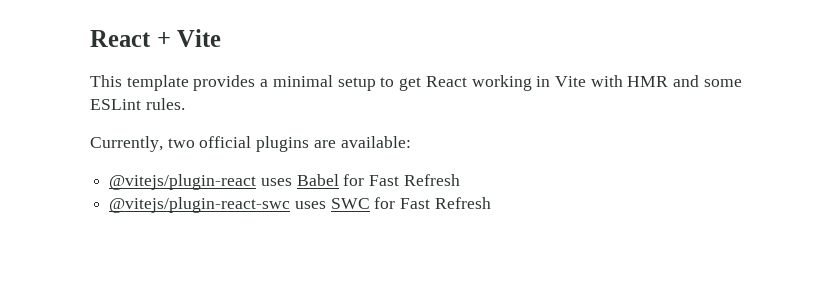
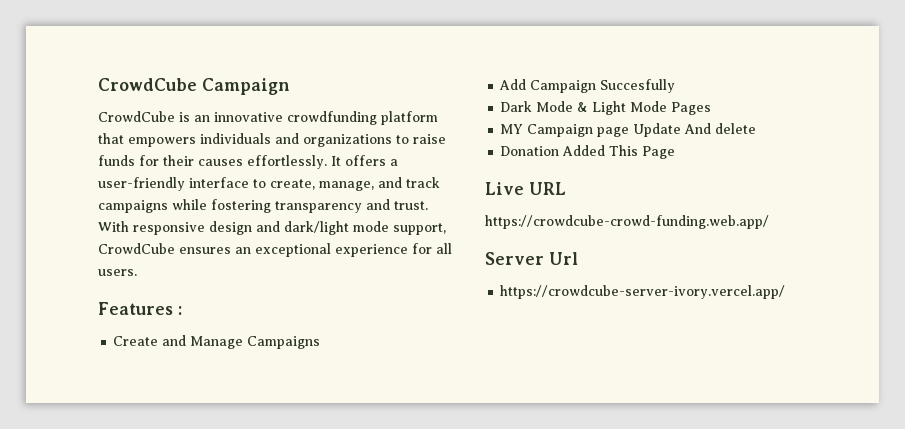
[90,29,222,47] [90,75,742,91] [90,98,185,110] [90,136,411,152] [109,174,460,190] [109,197,491,213] React + Vite // This template provides a minimal setup to get React working in Vite with HMR and some ESLint rules. // Currently, two official plugins are available: // @vitejs/plugin-react uses Babel for Fast Refresh // @vitejs/plugin-react-swc uses SWC for Fast Refresh -> [98,78,290,95] [98,111,438,125] [98,133,446,147] [98,155,398,169] [98,177,440,191] [98,199,428,213] [98,221,446,235] [98,243,452,257] [98,269,137,276] [98,302,182,315] [113,335,321,349] [499,79,676,93] [500,101,712,115] [500,123,757,137] [500,145,676,159] [485,182,566,195] [485,215,769,229] [485,252,578,265] [500,285,786,299] CrowdCube Campaign // CrowdCube is an innovative crowdfunding platform that empowers individuals and organizations to raise funds for their causes effortlessly. It offers a user-friendly interface to create, manage, and track campaigns while fostering transparency and trust. With responsive design and dark/light mode support, CrowdCube ensures an exceptional experience for all users. // Features : // Create and Manage Campaigns // Add Campaign Succesfully // Dark Mode & Light Mode Pages // MY Campaign page Update And delete // Donation Added This Page // Live URL // https://crowdcube-crowd-funding.web.app/ // Server Url // https://crowdcube-server-ivory.vercel.app/

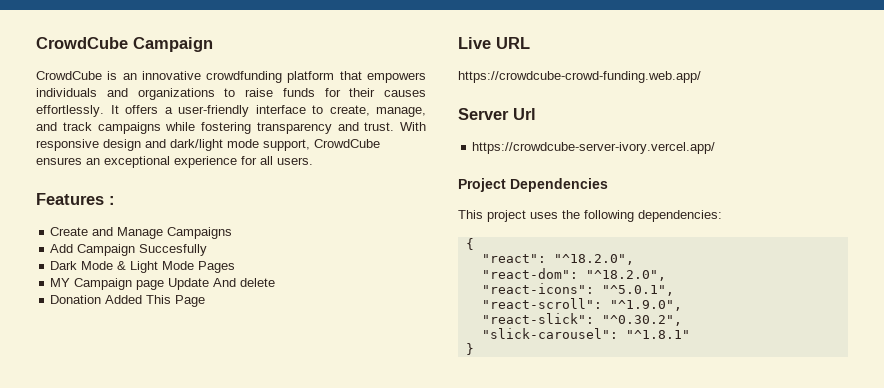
(786, 292) none -> [458,178,608,192] [458,210,722,222] [465,238,474,250] [481,254,634,265] [481,268,666,281] [481,283,674,296] [481,298,682,311] [481,313,682,326] [481,328,690,339] [465,343,474,355] // Project Dependencies // This project uses the following dependencies: // { // "react": "^18.2.0", // "react-dom": "^18.2.0", // "react-icons": "^5.0.1", // "react-scroll": "^1.9.0", // "react-slick": "^0.30.2", // "slick-carousel": "^1.8.1" // }

